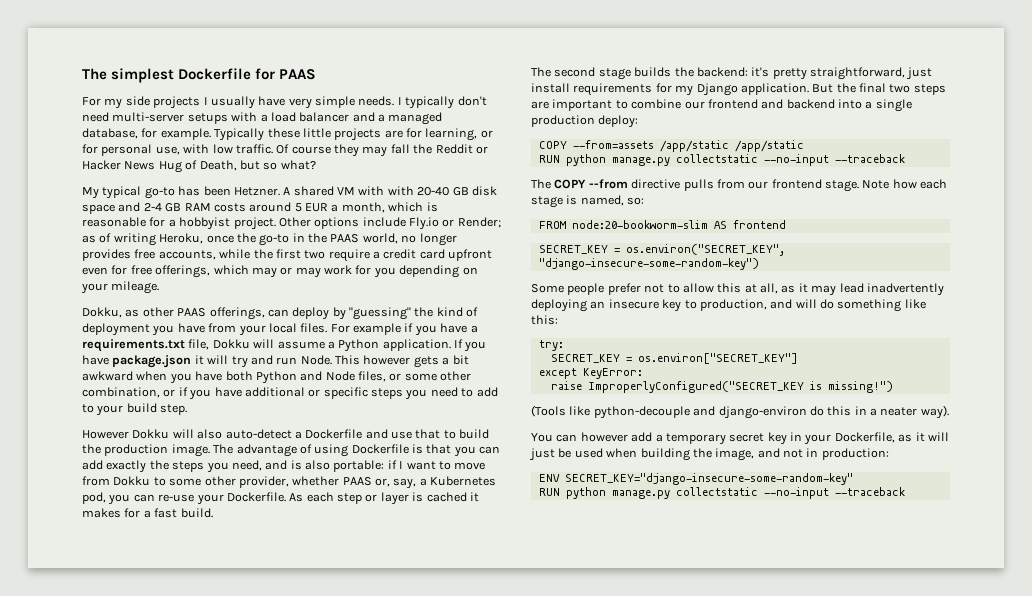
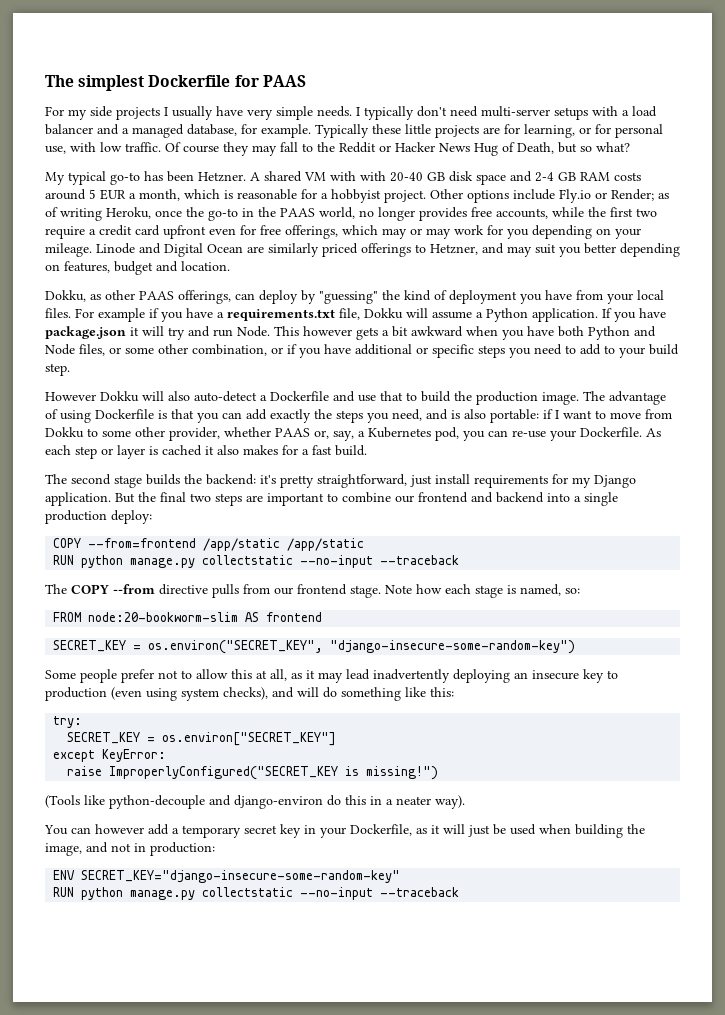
(410, 149) none -> [302,143,313,152] to
(160, 287) none -> [96,243,680,257] [45,261,230,275] Linode and Digital Ocean are similarly priced offerings to Hetzner, and may suit you better depending on features, budget and location.
(479, 497) none -> [217,445,239,455] also
[572,140,654,149] --from=assets -> [88,538,197,548] --from=frontend
[699,299,767,311] production, -> [45,687,268,701] production (even using system checks),

